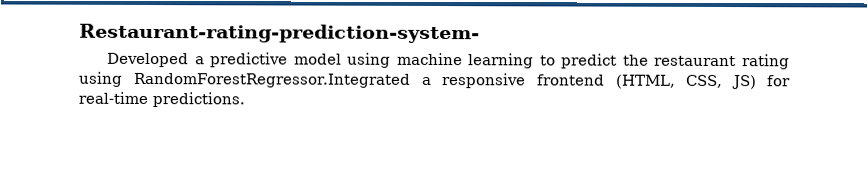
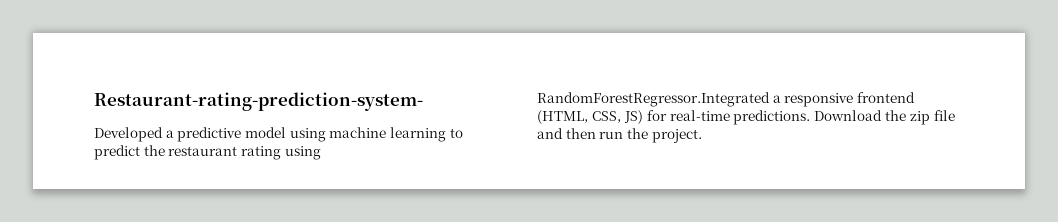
(245, 100) none -> [814,110,956,125] [537,128,702,143] Download the zip file and then run the project.

